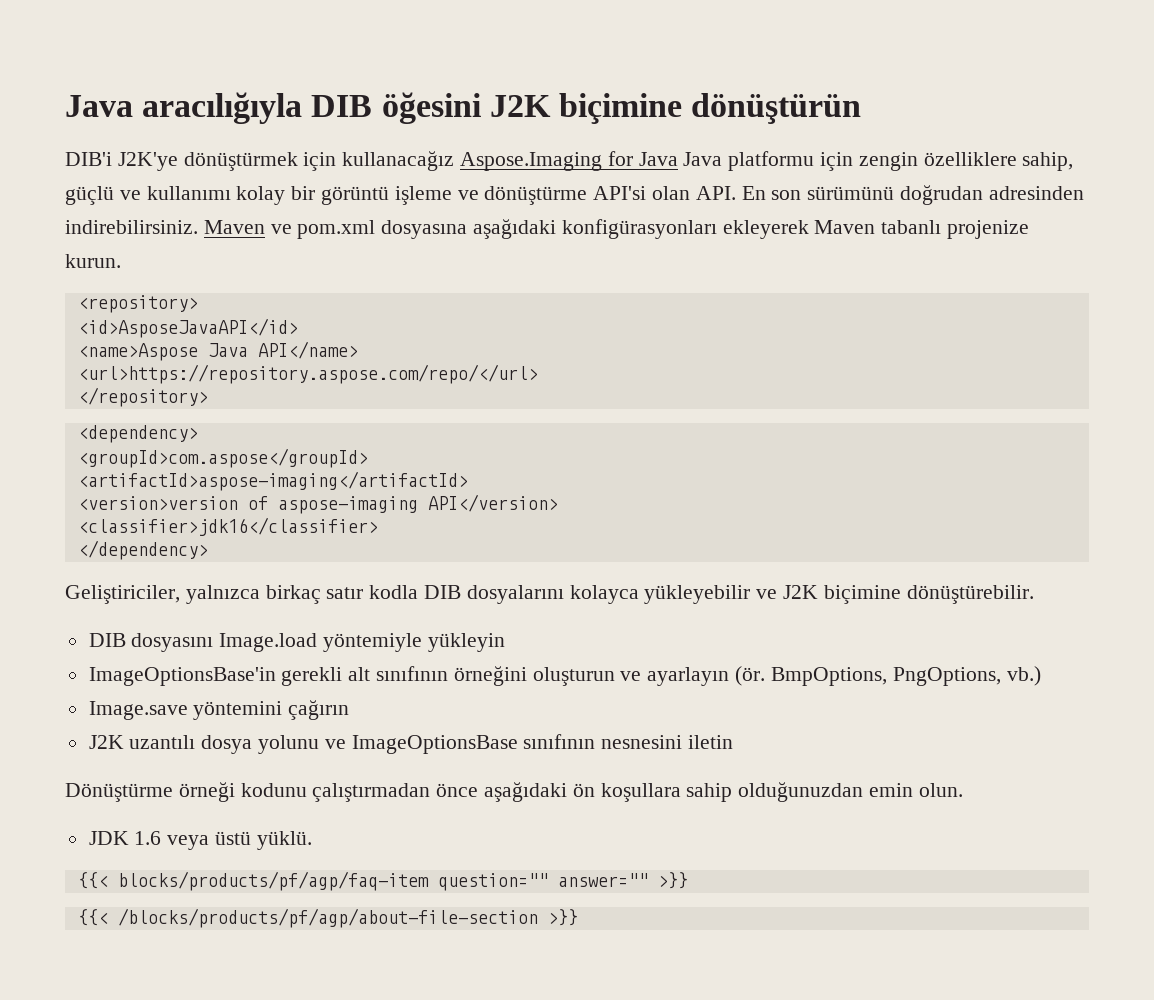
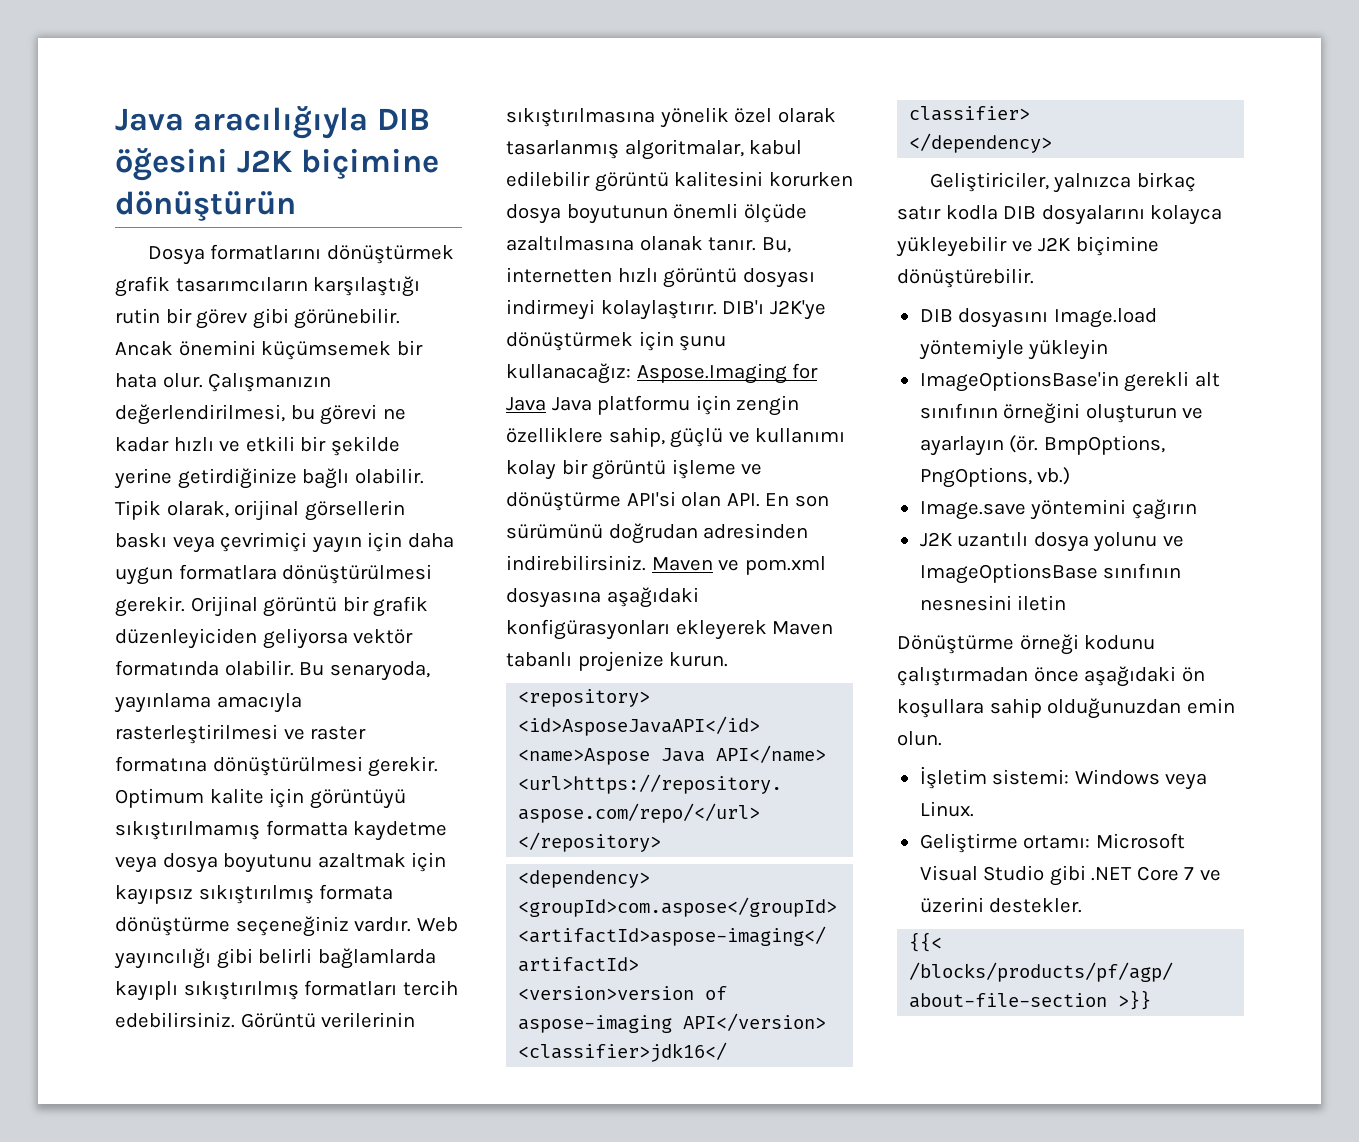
[65,152,112,166] DIB'i -> [147,244,454,265] [115,276,421,297] [115,308,401,329] [115,340,423,360] [115,373,332,392] [115,404,406,425] [115,436,400,456] [114,468,424,489] [115,500,405,521] [115,532,454,553] [115,564,433,585] [115,596,429,617] [115,628,414,649] [115,660,430,681] [114,693,302,713] [115,724,367,744] [115,756,439,777] [115,788,406,809] [115,820,448,841] [115,852,447,873] [115,884,394,905] [115,916,458,937] [114,948,436,969] [115,980,458,1001] [115,1012,416,1028] [506,107,836,128] [506,139,803,160] [506,171,853,192] [506,203,807,224] [506,236,791,253] [506,267,815,288] [506,299,765,320] Dosya formatlarını dönüştürmek grafik tasarımcıların karşılaştığı rutin bir görev gibi görünebilir. Ancak önemini küçümsemek bir hata olur. Çalışmanızın değerlendirilmesi, bu görevi ne kadar hızlı ve etkili bir şekilde yerine getirdiğinize bağlı olabilir. Tipik olarak, orijinal görsellerin baskı veya çevrimiçi yayın için daha uygun formatlara dönüştürülmesi gerekir. Orijinal görüntü bir grafik düzenleyiciden geliyorsa vektör formatında olabilir. Bu senaryoda, yayınlama amacıyla rasterleştirilmesi ve raster formatına dönüştürülmesi gerekir. Optimum kalite için görüntüyü sıkıştırılmamış formatta kaydetme veya dosya boyutunu azaltmak için kayıpsız sıkıştırılmış formata dönüştürme seçeneğiniz vardır. Web yayıncılığı gibi belirli bağlamlarda kayıplı sıkıştırılmış formatları tercih edebilirsiniz. Görüntü verilerinin sıkıştırılmasına yönelik özel olarak tasarlanmış algoritmalar, kabul edilebilir görüntü kalitesini korurken dosya boyutunun önemli ölçüde azaltılmasına olanak tanır. Bu, internetten hızlı görüntü dosyası indirmeyi kolaylaştırır. DIB'ı
[342,151,455,171] kullanacağız -> [679,335,727,351] [506,363,631,384] şunu kullanacağız:
[88,831,312,850] [77,871,688,891] JDK 1.6 veya üstü yüklü. // {{< blocks/products/pf/agp/faq-item question="" answer="" >}} -> [919,766,1208,790] [919,801,974,817] [919,833,1185,853] [919,865,1221,886] [919,897,1083,913] İşletim sistemi: Windows veya Linux. // Geliştirme ortamı: Microsoft Visual Studio gibi .NET Core 7 ve üzerini destekler.

